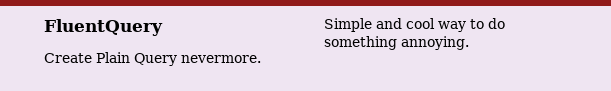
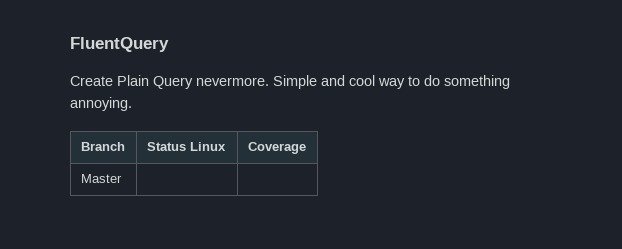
(469, 43) none -> [80,142,125,151] [146,142,226,151] [247,142,306,154] [80,174,122,183] // Branch | Status Linux | Coverage // Master | |

